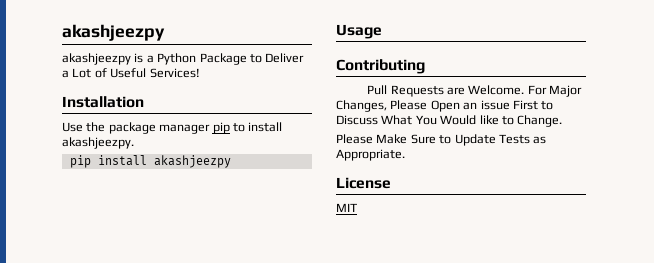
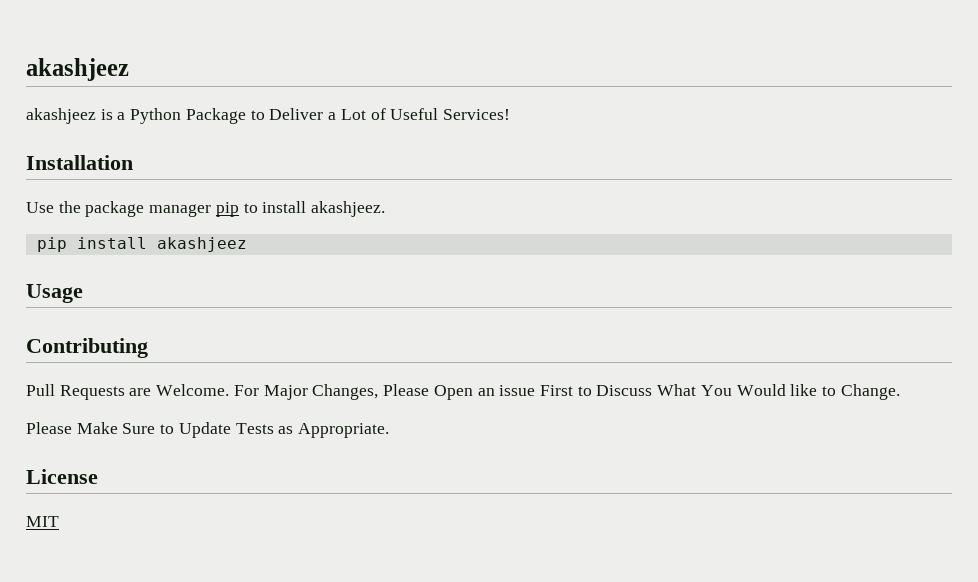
[62,24,165,41] [62,53,131,65] akashjeezpy // akashjeezpy -> [26,58,129,81] [26,108,96,124] akashjeez // akashjeez
[62,137,134,149] akashjeezpy. -> [311,201,386,217] akashjeez.
[153,155,231,168] akashjeezpy -> [156,237,247,252] akashjeez

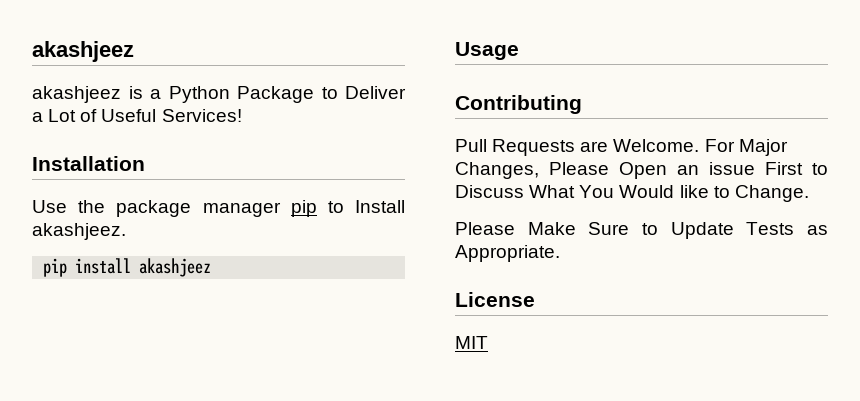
[262,201,307,213] install -> [355,200,406,213] Install

